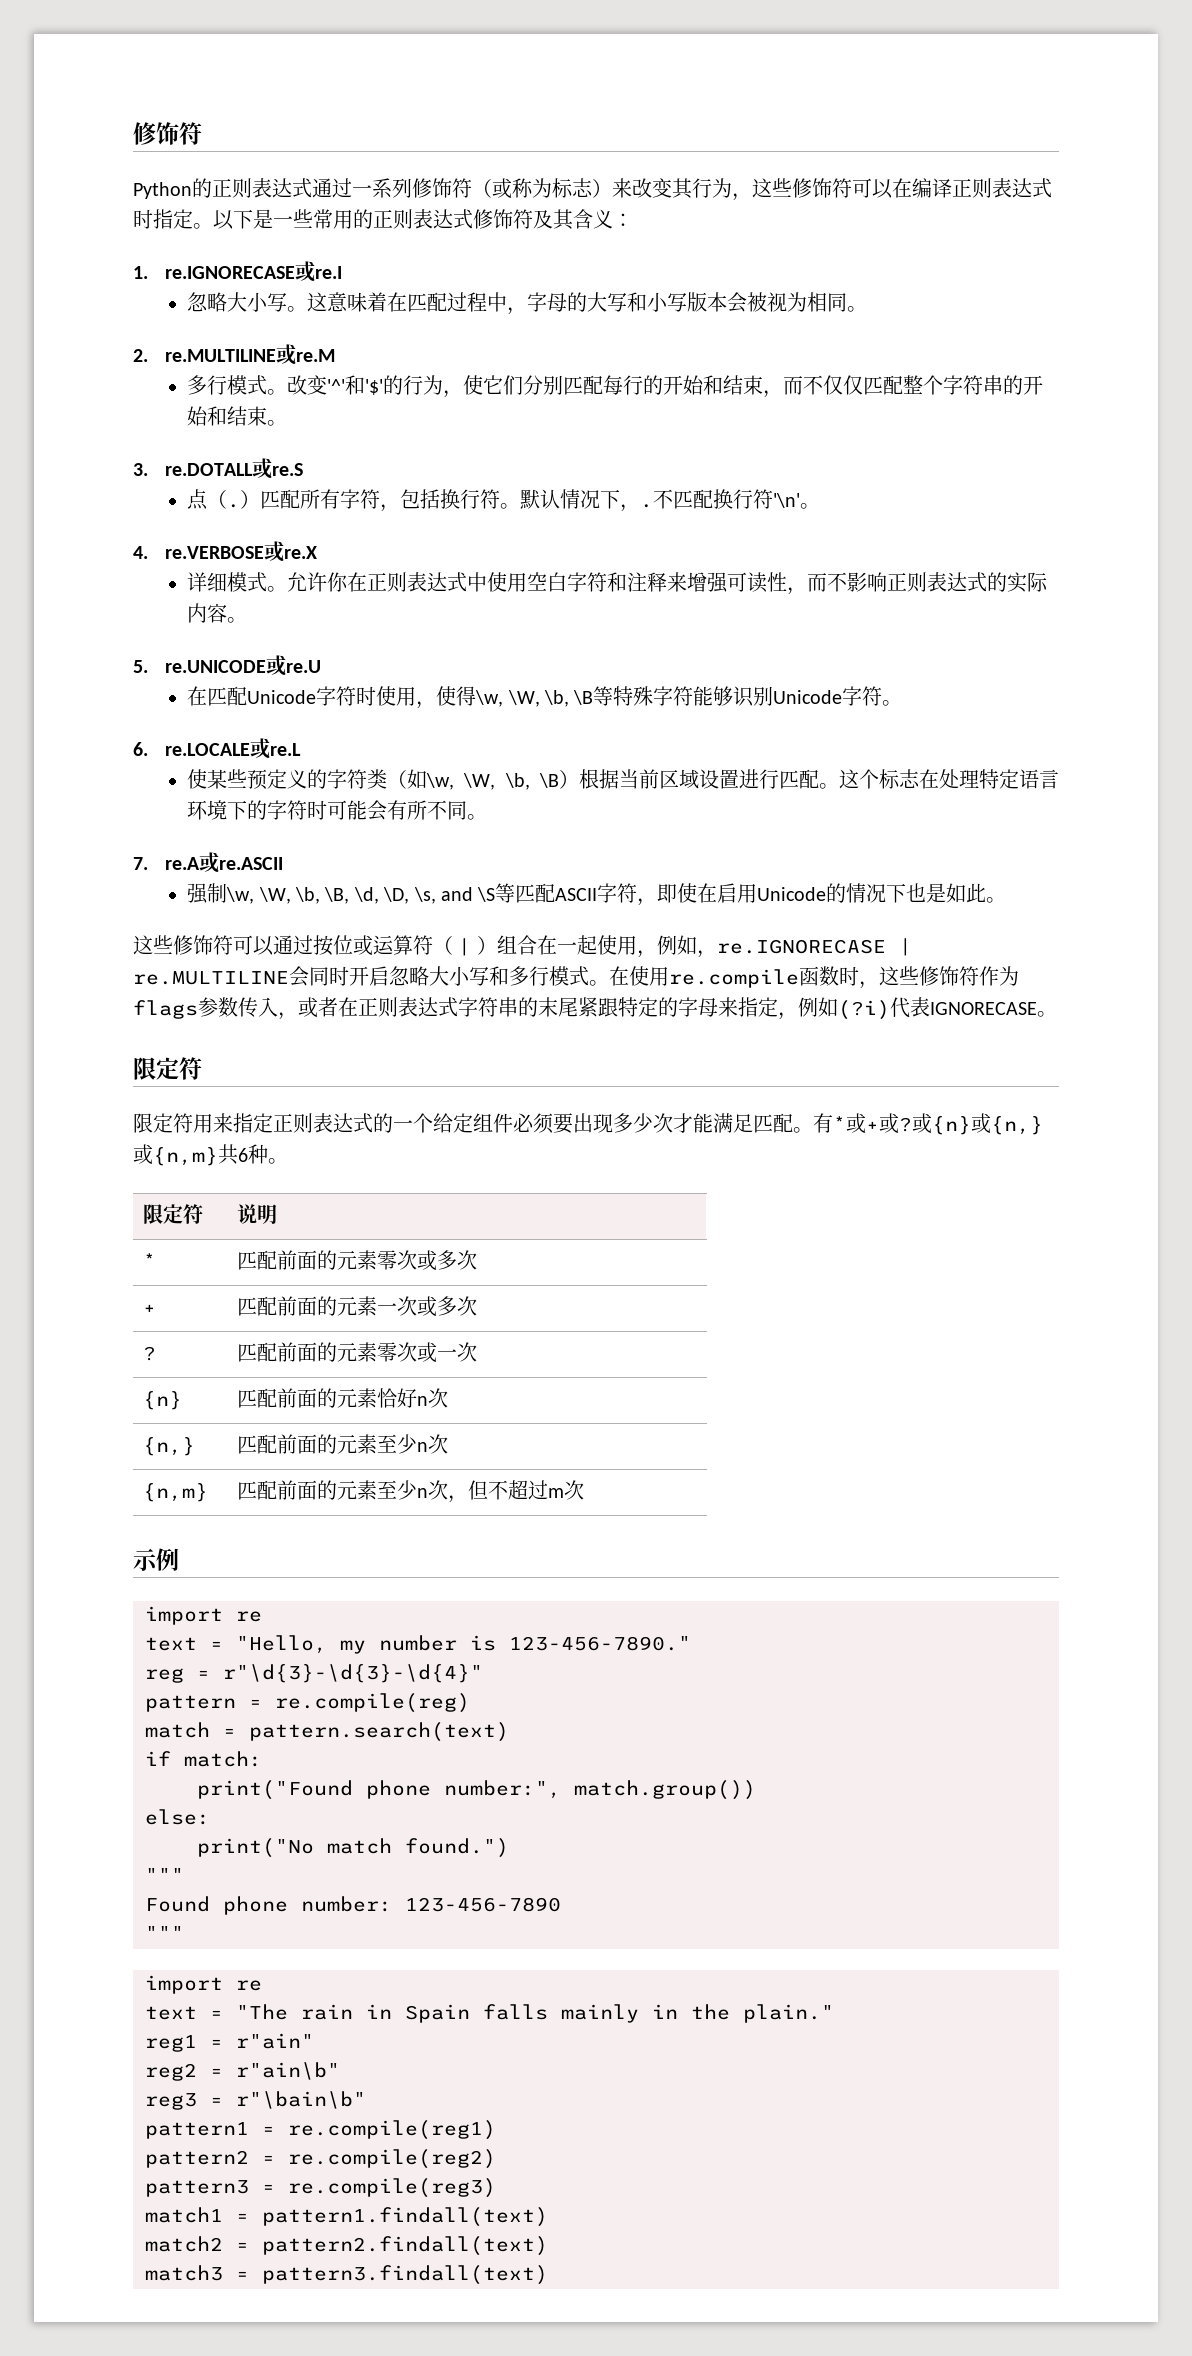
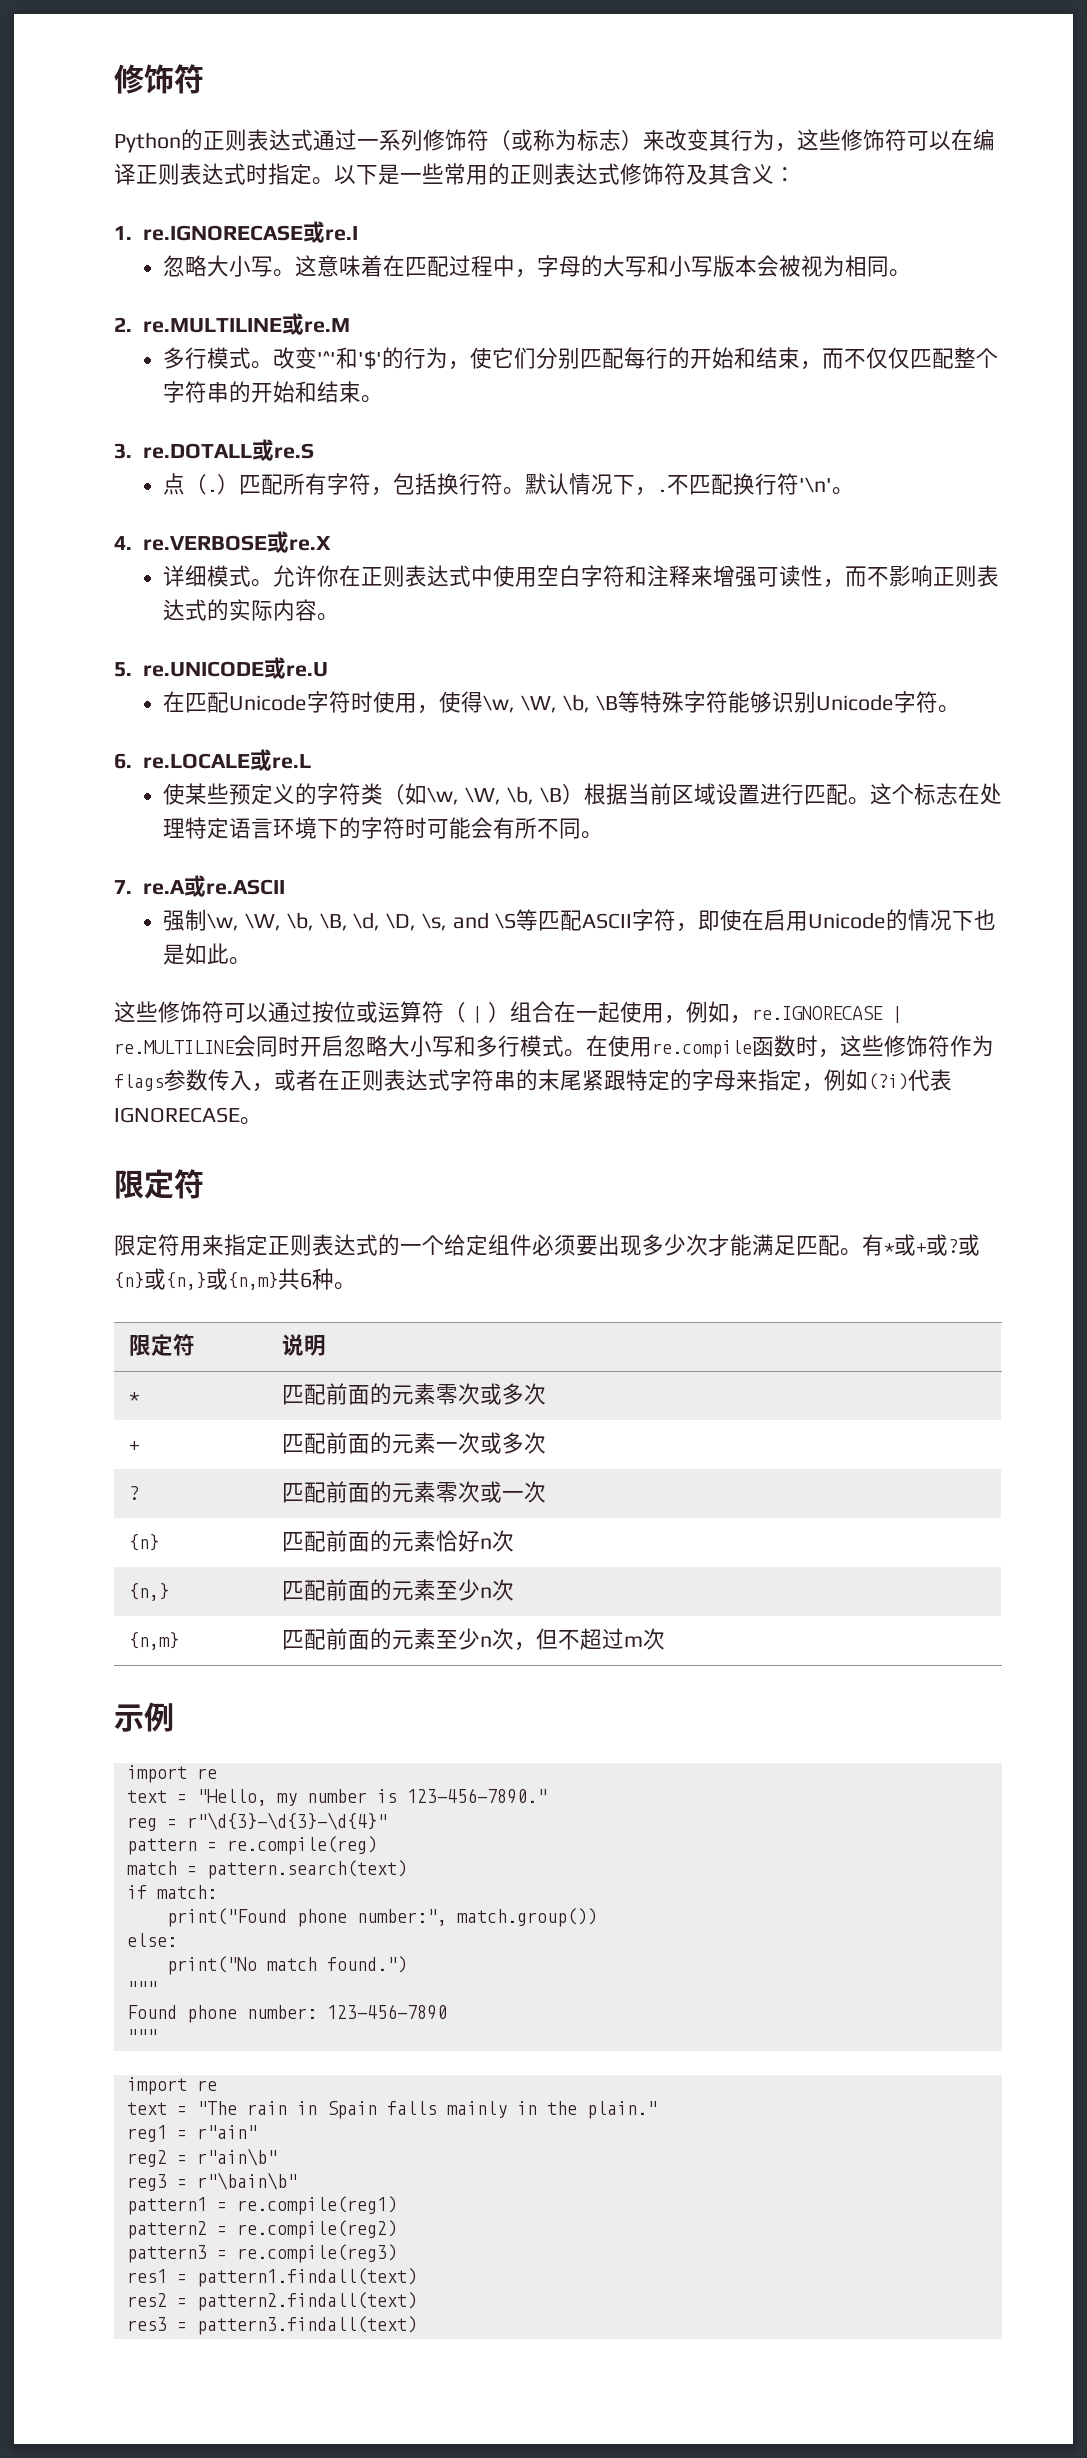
[145,2207,223,2223] match1 -> [126,2269,167,2283] res1
[145,2236,223,2252] match2 -> [126,2293,167,2307] res2
[145,2265,223,2281] match3 -> [126,2317,167,2331] res3

